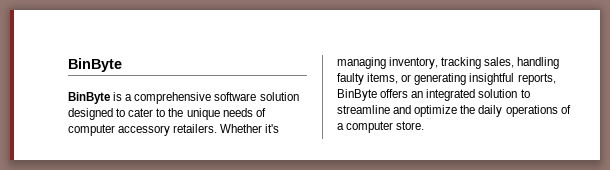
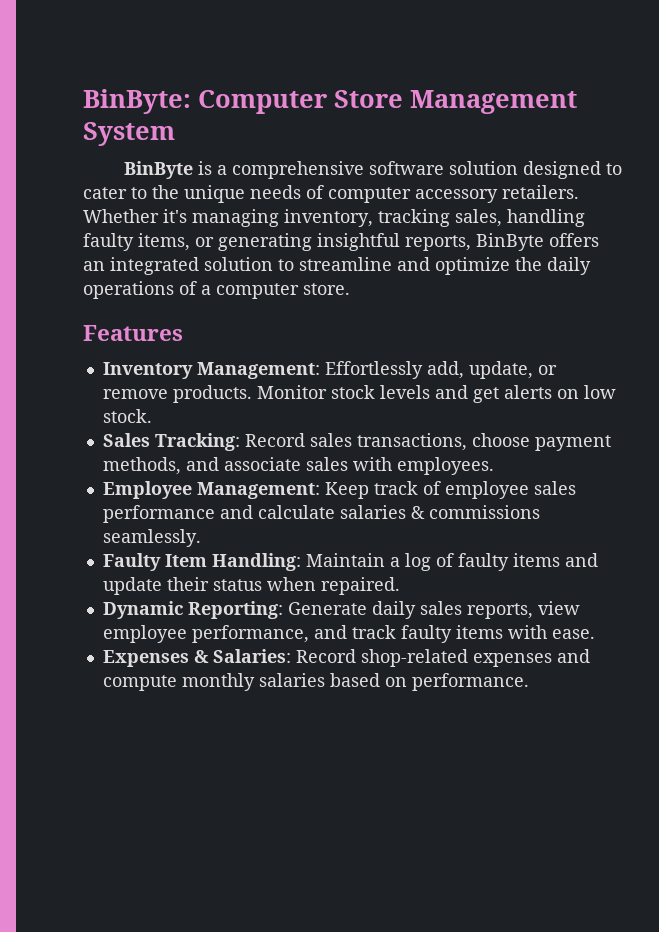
[68,58,122,72] BinByte -> [83,89,577,114] [83,122,175,146] BinByte: Computer Store Management System
(425, 125) none -> [83,325,183,341] [102,361,557,379] [102,385,616,403] [102,409,152,423] [102,433,611,451] [102,457,494,475] [102,481,576,499] [102,505,540,523] [102,529,201,547] [102,553,598,571] [102,577,400,595] [102,601,580,619] [102,625,595,643] [102,649,590,667] [102,673,529,691] // Features // Inventory Management: Effortlessly add, update, or remove products. Monitor stock levels and get alerts on low stock. // Sales Tracking: Record sales transactions, choose payment methods, and associate sales with employees. // Employee Management: Keep track of employee sales performance and calculate salaries & commissions seamlessly. // Faulty Item Handling: Maintain a log of faulty items and update their status when repaired. // Dynamic Reporting: Generate daily sales reports, view employee performance, and track faulty items with ease. // Expenses & Salaries: Record shop-related expenses and compute monthly salaries based on performance.

